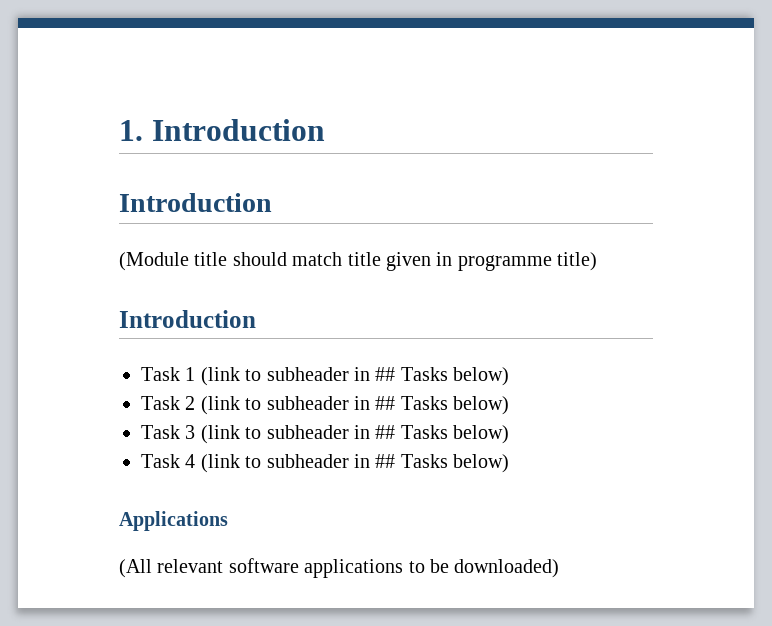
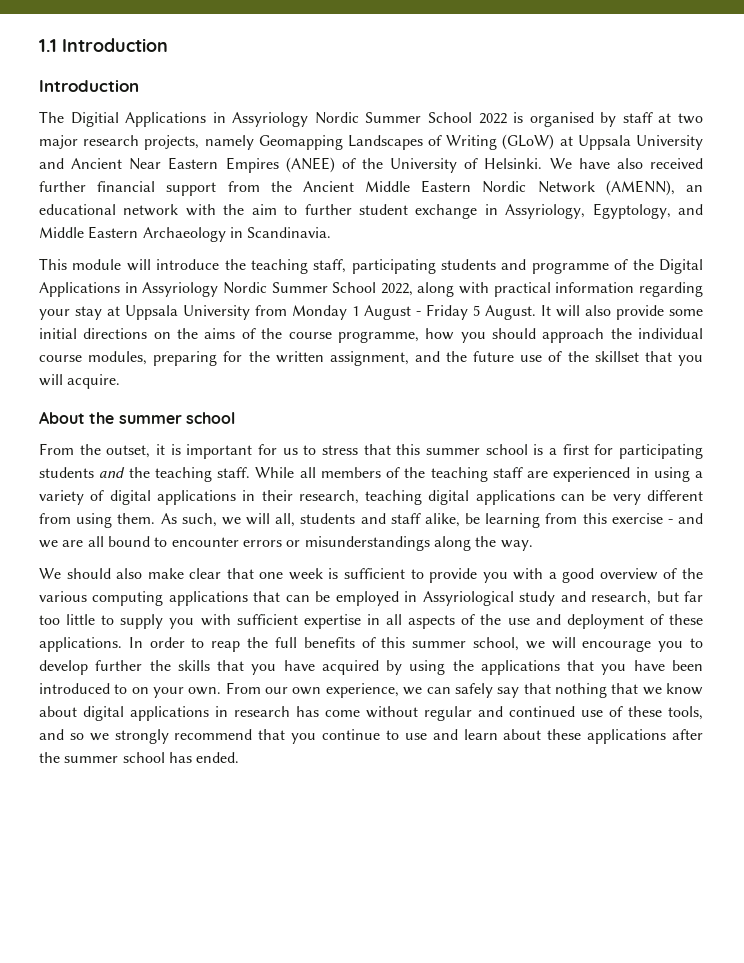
[119,120,143,141] 1. -> [39,39,57,52] 1.1
[119,252,598,271] [119,310,256,328] [141,367,510,386] [141,396,510,415] [141,425,510,444] [141,454,510,473] [119,511,228,531] [119,558,560,578] (Module title should match title given in programme title) // Introduction // Task 1 (link to subheader in ## Tasks below) // Task 2 (link to subheader in ## Tasks below) // Task 3 (link to subheader in ## Tasks below) // Task 4 (link to subheader in ## Tasks below) // Applications // (All relevant software applications to be downloaded) -> [39,111,703,127] [39,134,703,150] [39,157,703,173] [39,180,703,196] [39,203,703,219] [39,226,332,242] [39,258,703,274] [39,282,703,297] [39,304,703,320] [39,328,703,343] [39,351,703,366] [39,374,121,389] [39,411,235,424] [39,443,703,459] [39,467,703,482] [39,490,703,505] [39,513,703,528] [39,536,533,551] [39,568,703,583] [39,591,703,606] [39,614,704,629] [39,637,703,652] [39,660,703,675] [39,682,704,698] [39,706,703,721] [39,729,704,744] [39,752,240,763] The Digitial Applications in Assyriology Nordic Summer School 2022 is organised by staff at two major research projects, namely Geomapping Landscapes of Writing (GLoW) at Uppsala University and Ancient Near Eastern Empires (ANEE) of the University of Helsinki. We have also received further financial support from the Ancient Middle Eastern Nordic Network (AMENN), an educational network with the aim to further student exchange in Assyriology, Egyptology, and Middle Eastern Archaeology in Scandinavia. // This module will introduce the teaching staff, participating students and programme of the Digital Applications in Assyriology Nordic Summer School 2022, along with practical information regarding your stay at Uppsala University from Monday 1 August - Friday 5 August. It will also provide some initial directions on the aims of the course programme, how you should approach the individual course modules, preparing for the written assignment, and the future use of the skillset that you will acquire. // About the summer school // From the outset, it is important for us to stress that this summer school is a first for participating students and the teaching staff. While all members of the teaching staff are experienced in using a variety of digital applications in their research, teaching digital applications can be very different from using them. As such, we will all, students and staff alike, be learning from this exercise - and we are all bound to encounter errors or misunderstandings along the way. // We should also make clear that one week is sufficient to provide you with a good overview of the various computing applications that can be employed in Assyriological study and research, but far too little to supply you with sufficient expertise in all aspects of the use and deployment of these applications. In order to reap the full benefits of this summer school, we will encourage you to develop further the skills that you have acquired by using the applications that you have been introduced to on your own. From our own experience, we can safely say that nothing that we know about digital applications in research has come without regular and continued use of these tools, and so we strongly recommend that you continue to use and learn about these applications after the summer school has ended.

